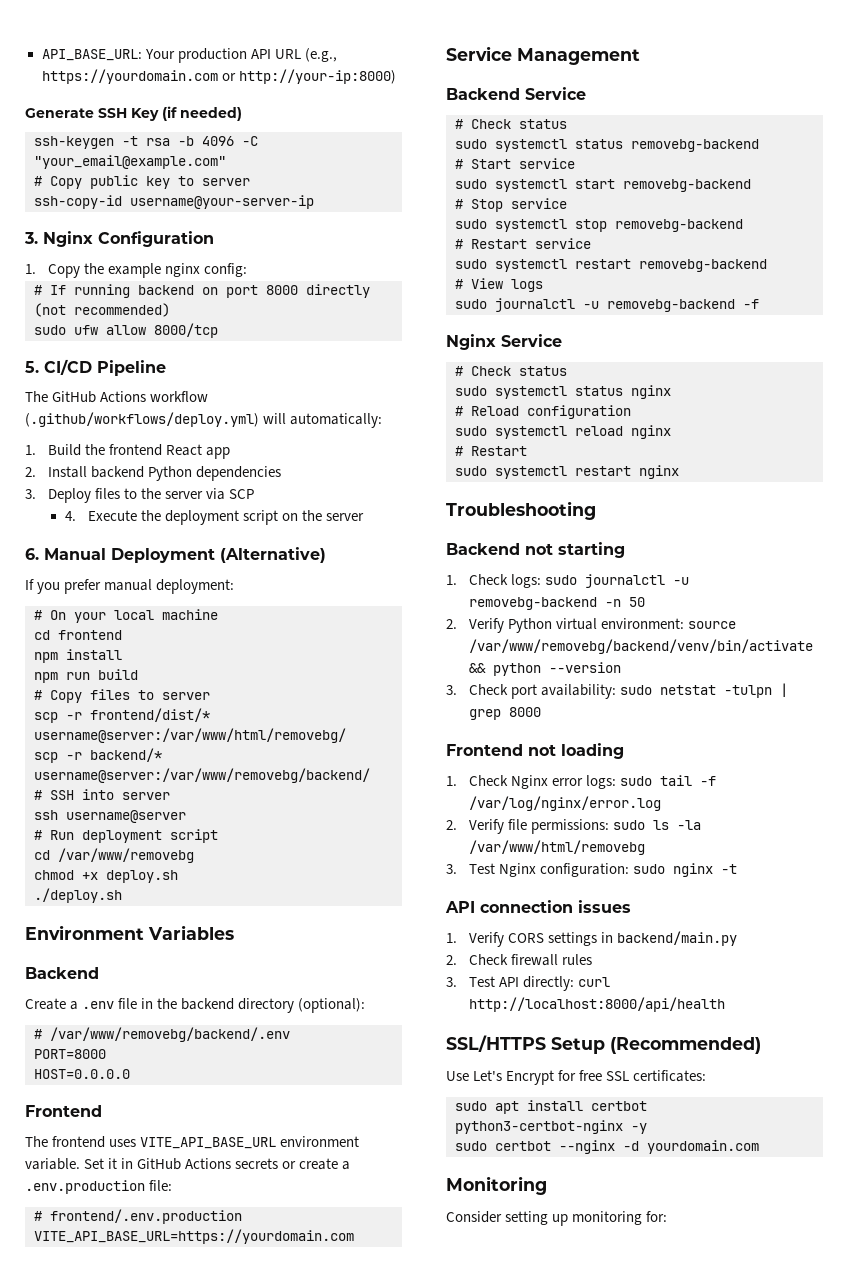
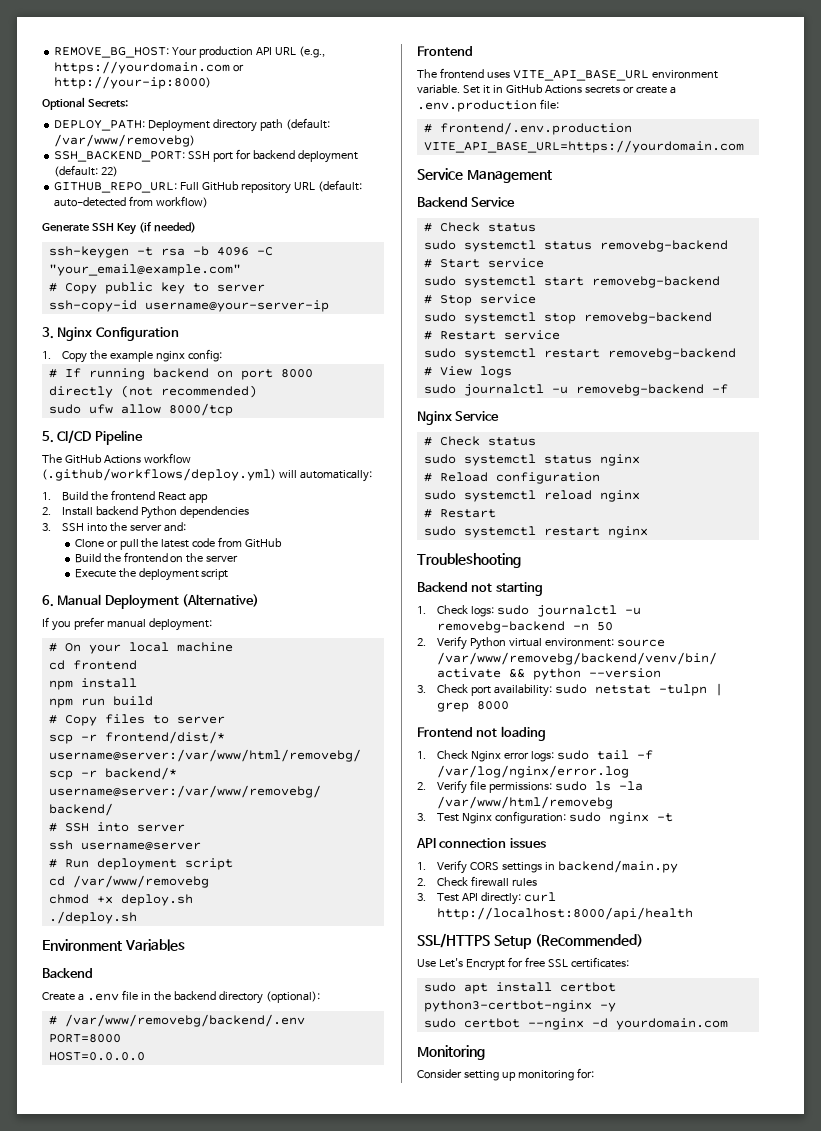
[41,49,142,61] API_BASE_URL: -> [54,47,170,58] REMOVE_BG_HOST:
(396, 76) none -> [42,97,128,110] [54,118,330,132] [54,134,196,147] [54,149,358,163] [54,165,119,177] [54,180,362,194] [54,196,209,208] // Optional Secrets: // DEPLOY_PATH: Deployment directory path (default: /var/www/removebg) // SSH_BACKEND_PORT: SSH port for backend deployment (default: 22) // GITHUB_REPO_URL: Full GitHub repository URL (default: auto-detected from workflow)
[48,488,255,503] [64,511,76,521] Deploy files to the server via SCP // 4. -> [62,522,187,532] [74,537,283,550] [74,552,239,563] SSH into the server and: // Clone or pull the latest code from GitHub // Build the frontend on the server //
[281,510,364,521] on the server -> (229, 574) none

